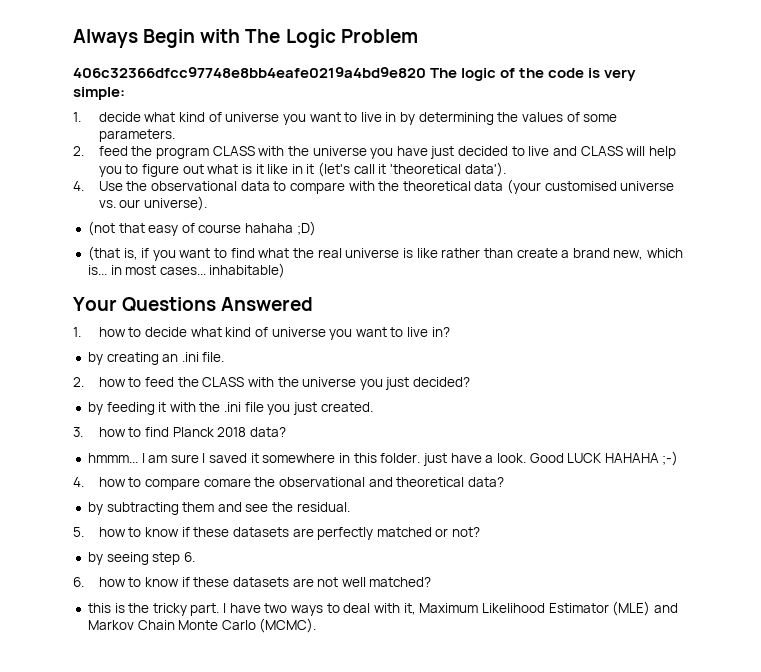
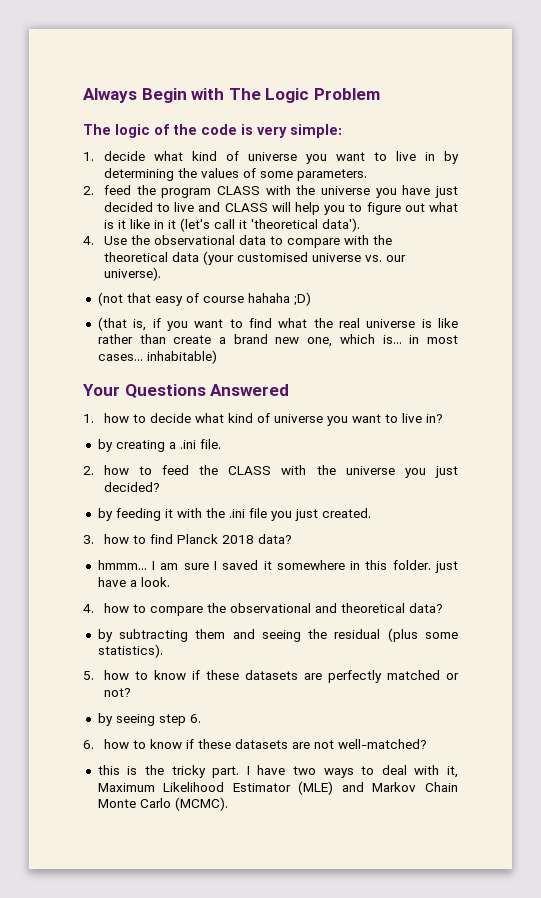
[73,67,426,78] 406c32366dfcc97748e8bb4eafe0219a4bd9e820 -> (380, 94) none
[613,250,644,260] new, -> [275,337,333,347] new one,
[162,354,179,362] an -> [168,442,176,449] a
[529,451,679,466] Good LUCK HAHAHA ;-) -> (170, 582) none
[203,478,251,487] comare -> (203, 611) none
[245,502,350,512] see the residual. -> [261,628,459,642] [97,644,163,658] seeing the residual (plus some statistics).
[341,577,432,587] well matched? -> [337,739,427,749] well-matched?

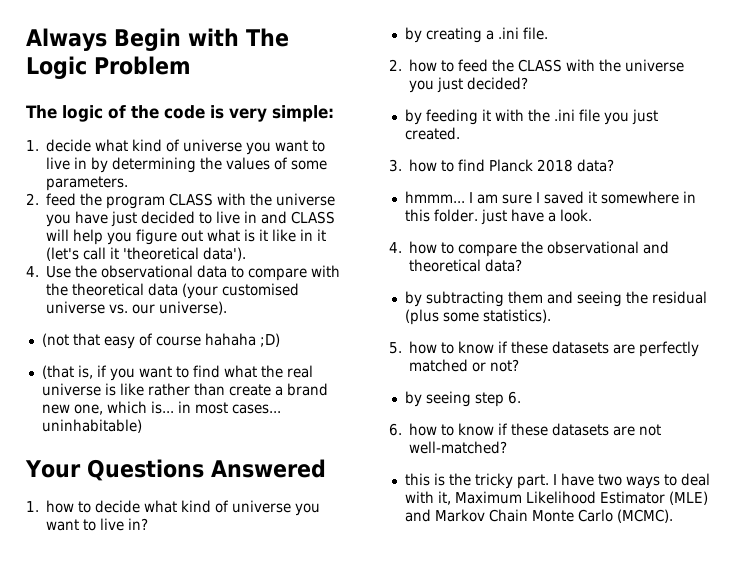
(195, 207) none -> [244,211,258,223] in
[349,203,363,212] to -> (133, 238) none
[146,350,217,364] inhabitable) -> [41,419,142,433] uninhabitable)

